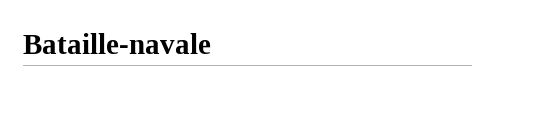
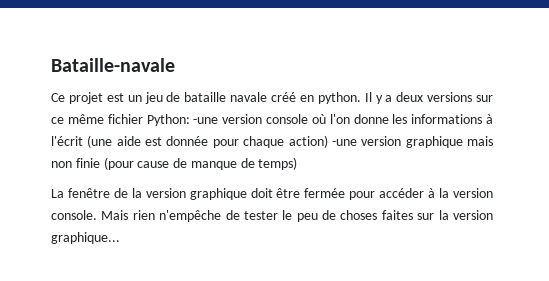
(211, 43) none -> [51,92,493,104] [51,114,493,126] [51,135,494,148] [51,157,298,170] [51,188,493,200] [51,210,493,222] [51,232,120,244] // Ce projet est un jeu de bataille navale créé en python. Il y a deux versions sur ce même fichier Python: -une version console où l'on donne les informations à l'écrit (une aide est donnée pour chaque action) -une version graphique mais non finie (pour cause de manque de temps) // La fenêtre de la version graphique doit être fermée pour accéder à la version console. Mais rien n'empêche de tester le peu de choses faites sur la version graphique...

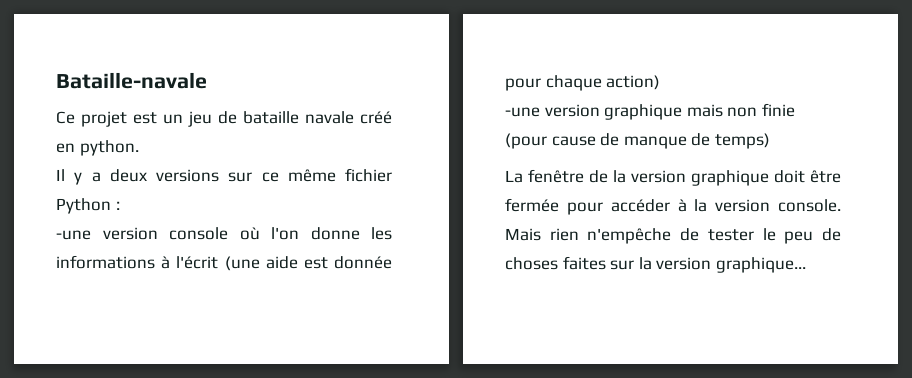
(361, 98) none -> (139, 148) //
[146,114,190,126] Python: -> [56,198,120,214] Python : //
(328, 141) none -> (661, 82) //

